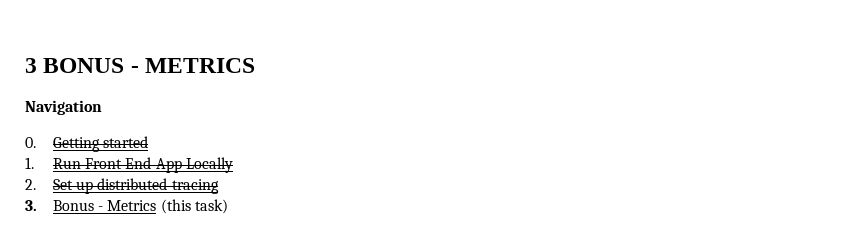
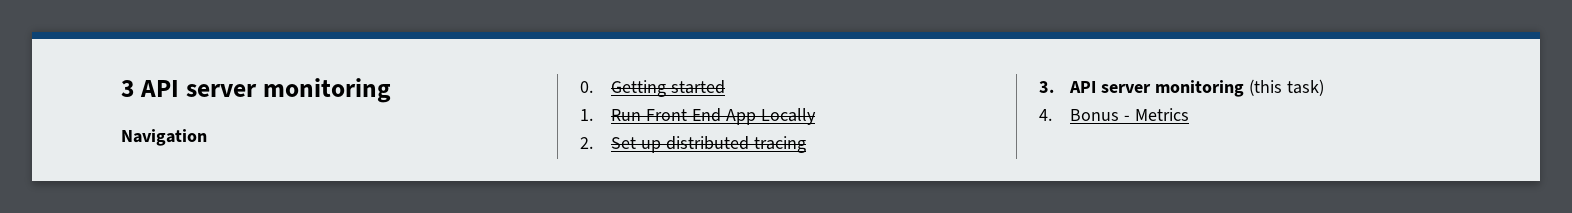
[43,58,256,73] BONUS - METRICS -> [139,78,391,103] API server monitoring
(37, 205) none -> [1069,79,1324,97] [1039,109,1052,121] API server monitoring (this task) // 4.
[160,199,228,214] (this task) -> (1189, 114) none

